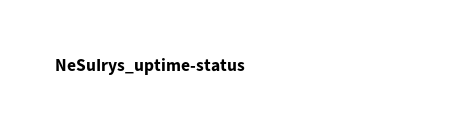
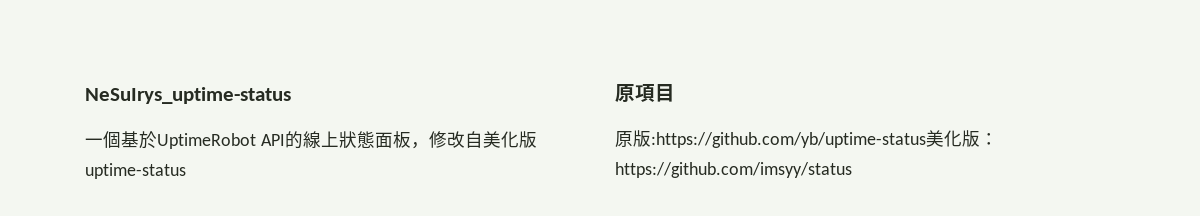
(245, 66) none -> [85,131,537,149] [85,163,186,179] [615,84,675,102] [615,130,998,148] [615,162,852,178] // 一個基於UptimeRobot API的線上狀態面板，修改自美化版uptime-status // 原項目 // 原版:https://github.com/yb/uptime-status美化版：https://github.com/imsyy/status

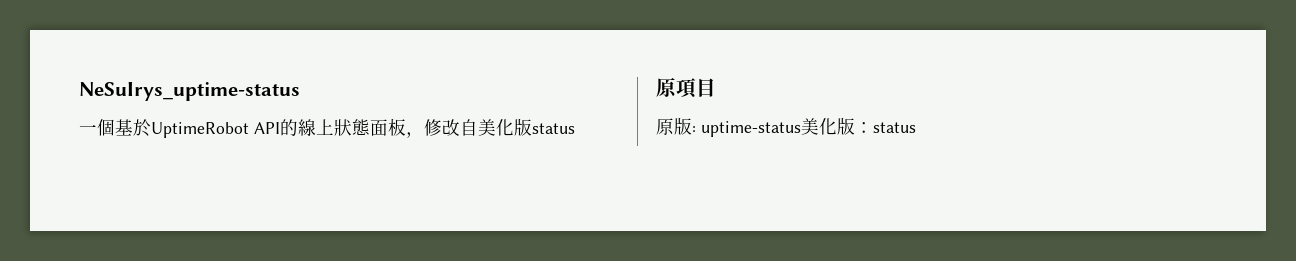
[85,163,186,179] uptime-status -> [531,123,575,134] status
[651,132,926,148] :https://github.com/yb/uptime-status -> [692,121,801,137] : uptime-status
[615,162,852,178] https://github.com/imsyy/status -> [872,122,916,133] status

